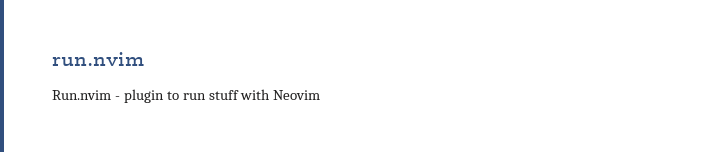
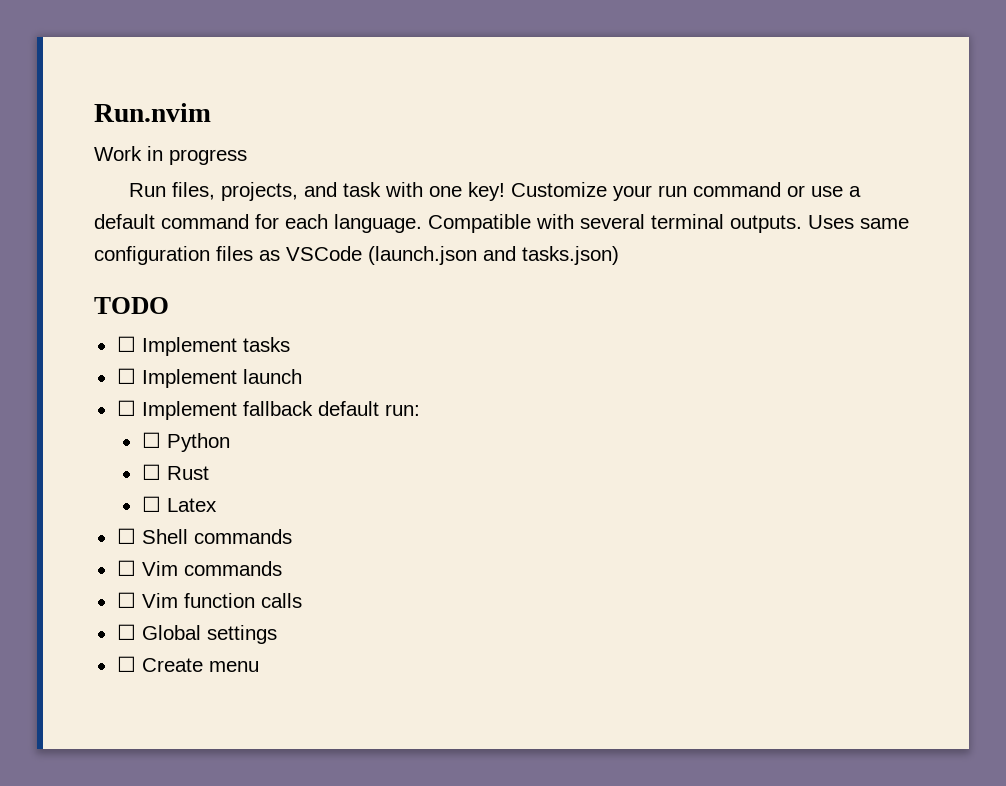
[52,52,144,66] [52,89,321,103] run.nvim // Run.nvim - plugin to run stuff with Neovim -> [94,103,211,122] [94,146,247,165] [129,182,862,201] [94,214,909,233] [94,246,619,265] [94,297,169,314] [116,336,290,356] [116,368,302,388] [116,400,420,420] [141,432,230,452] [141,464,209,480] [141,496,217,512] [116,528,292,544] [116,560,282,576] [116,592,302,608] [116,624,277,644] [116,656,259,672] Run.nvim // Work in progress // Run files, projects, and task with one key! Customize your run command or use a default command for each language. Compatible with several terminal outputs. Uses same configuration files as VSCode (launch.json and tasks.json) // TODO // ☐ Implement tasks // ☐ Implement launch // ☐ Implement fallback default run: // ☐ Python // ☐ Rust // ☐ Latex // ☐ Shell commands // ☐ Vim commands // ☐ Vim function calls // ☐ Global settings // ☐ Create menu

